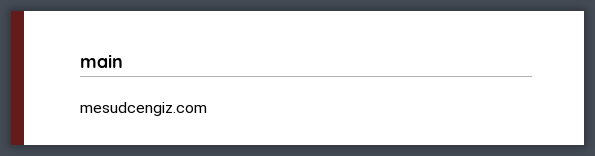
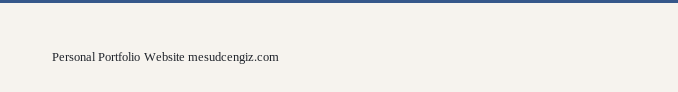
[80,54,123,68] main // -> [52,52,185,61] Personal Portfolio Website

